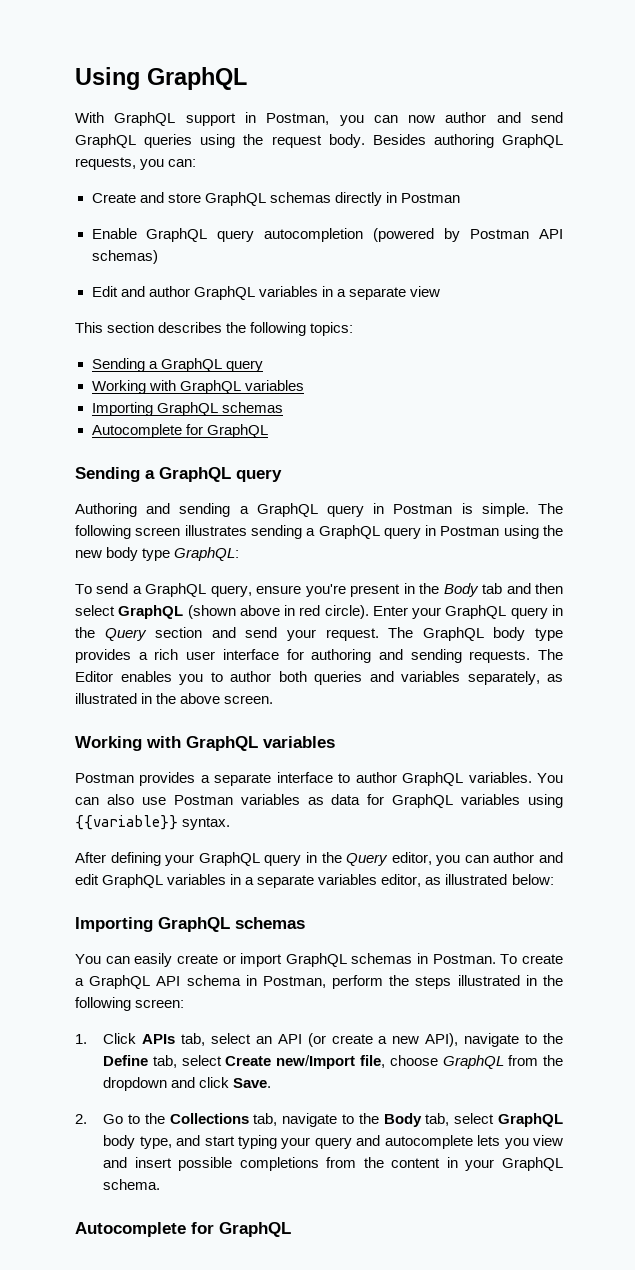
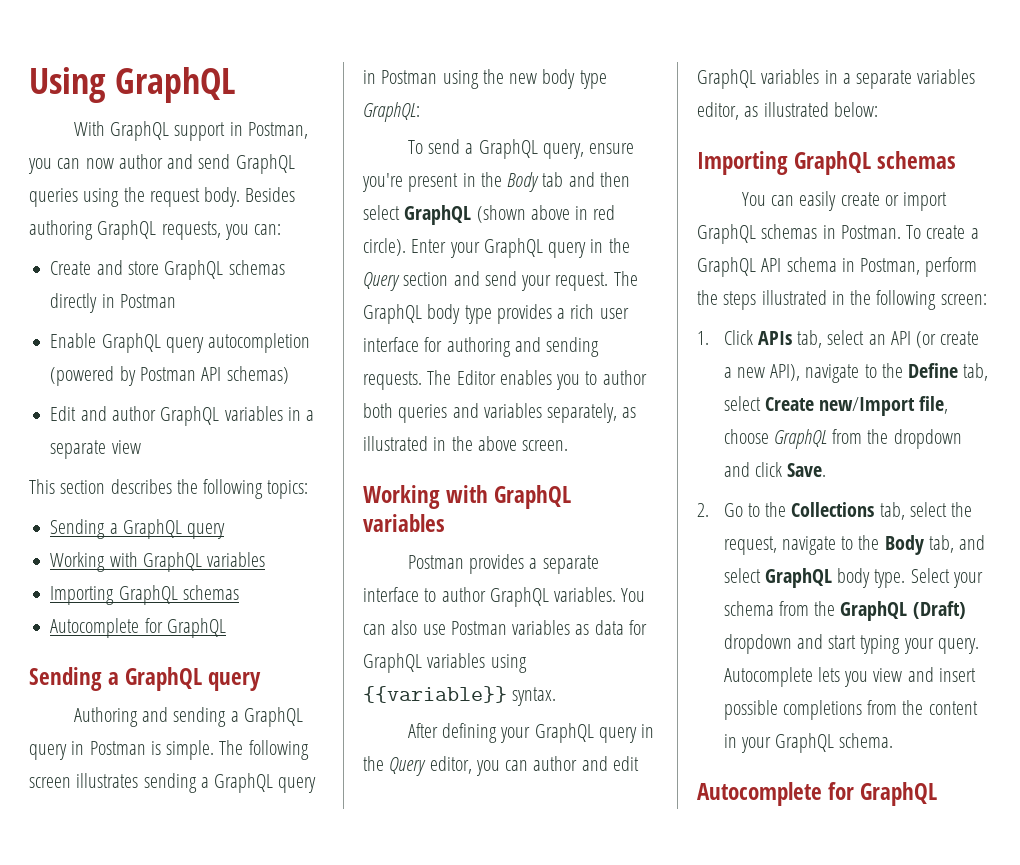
(278, 1119) none -> [909,502,973,517] [723,536,777,555] select the request,
(450, 1119) none -> [959,535,986,550] and
[139,1136,172,1149] type, -> [874,568,983,588] [723,601,966,621] [723,634,792,654] type. Select your schema from the GraphQL (Draft) dropdown
[314,1135,473,1149] query and autocomplete -> [937,638,979,654] [723,667,813,687] query. Autocomplete

